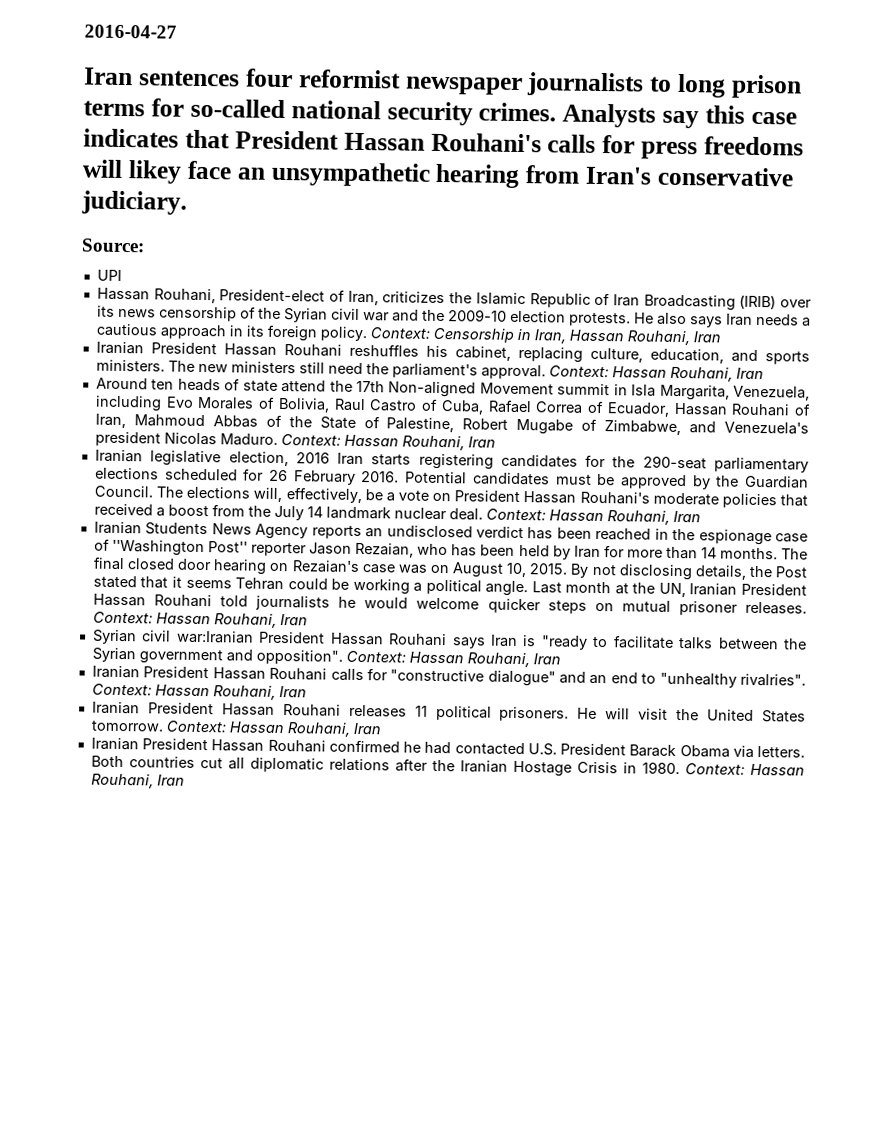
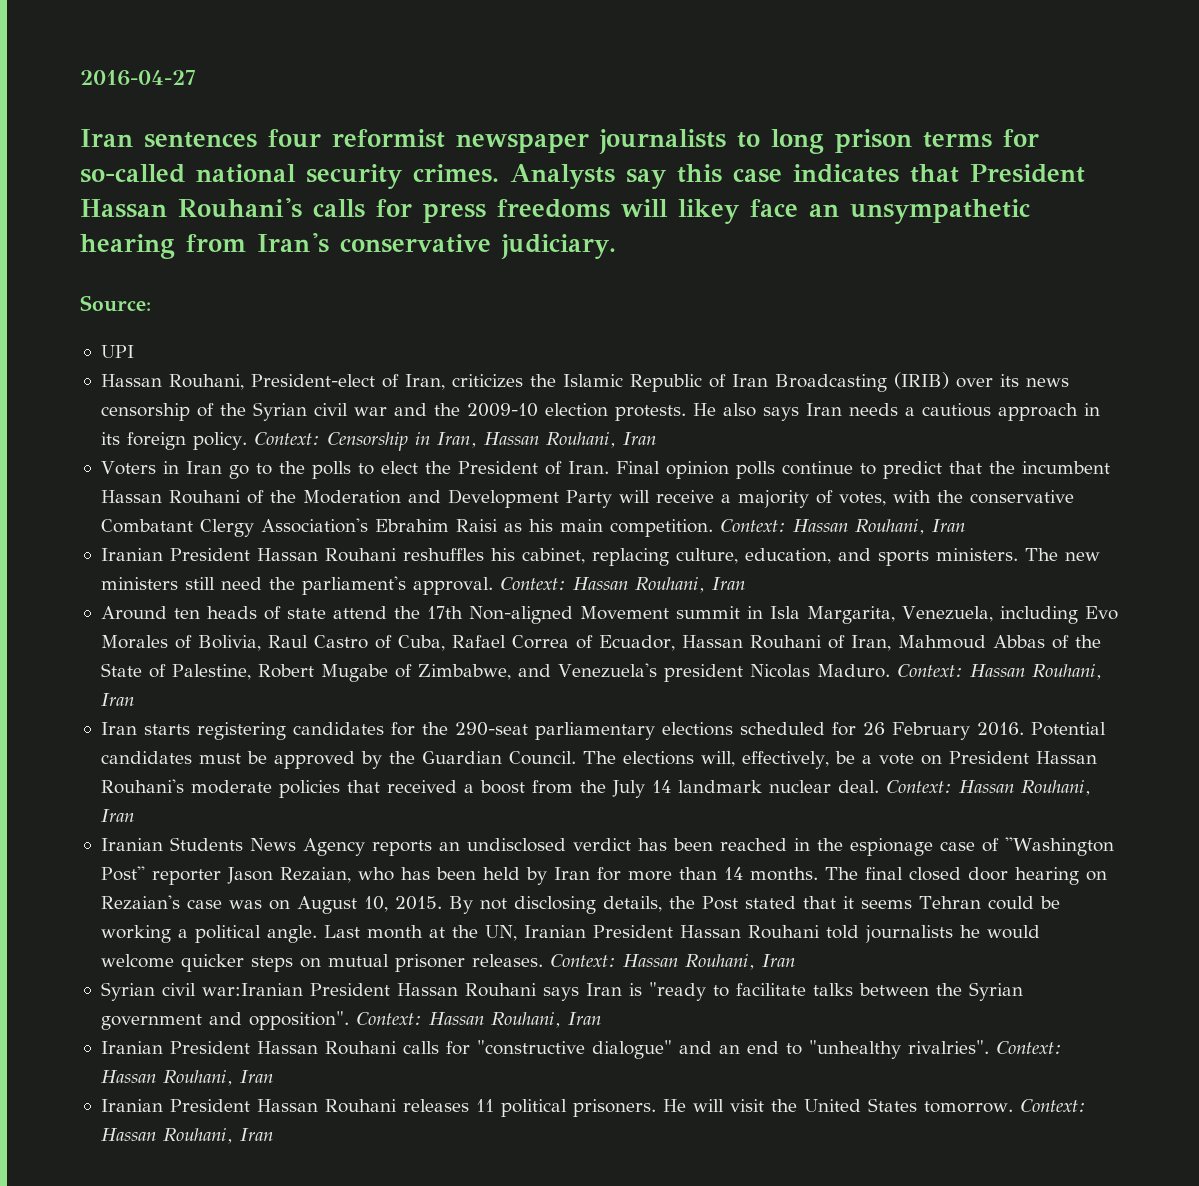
(721, 337) none -> [100,461,1110,479] [100,489,1074,508] [100,518,965,537] // Voters in Iran go to the polls to elect the President of Iran. Final opinion polls continue to predict that the incumbent Hassan Rouhani of the Moderation and Development Party will receive a majority of votes, with the conservative Combatant Clergy Association's Ebrahim Raisi as his main competition. Context: Hassan Rouhani, Iran
[94,449,330,467] Iranian legislative election, 2016 -> (134, 699) none
[90,737,805,758] [90,755,805,777] [90,773,185,789] // Iranian President Hassan Rouhani confirmed he had contacted U.S. President Barack Obama via letters. Both countries cut all diplomatic relations after the Iranian Hostage Crisis in 1980. Context: Hassan Rouhani, Iran -> (273, 1134) none

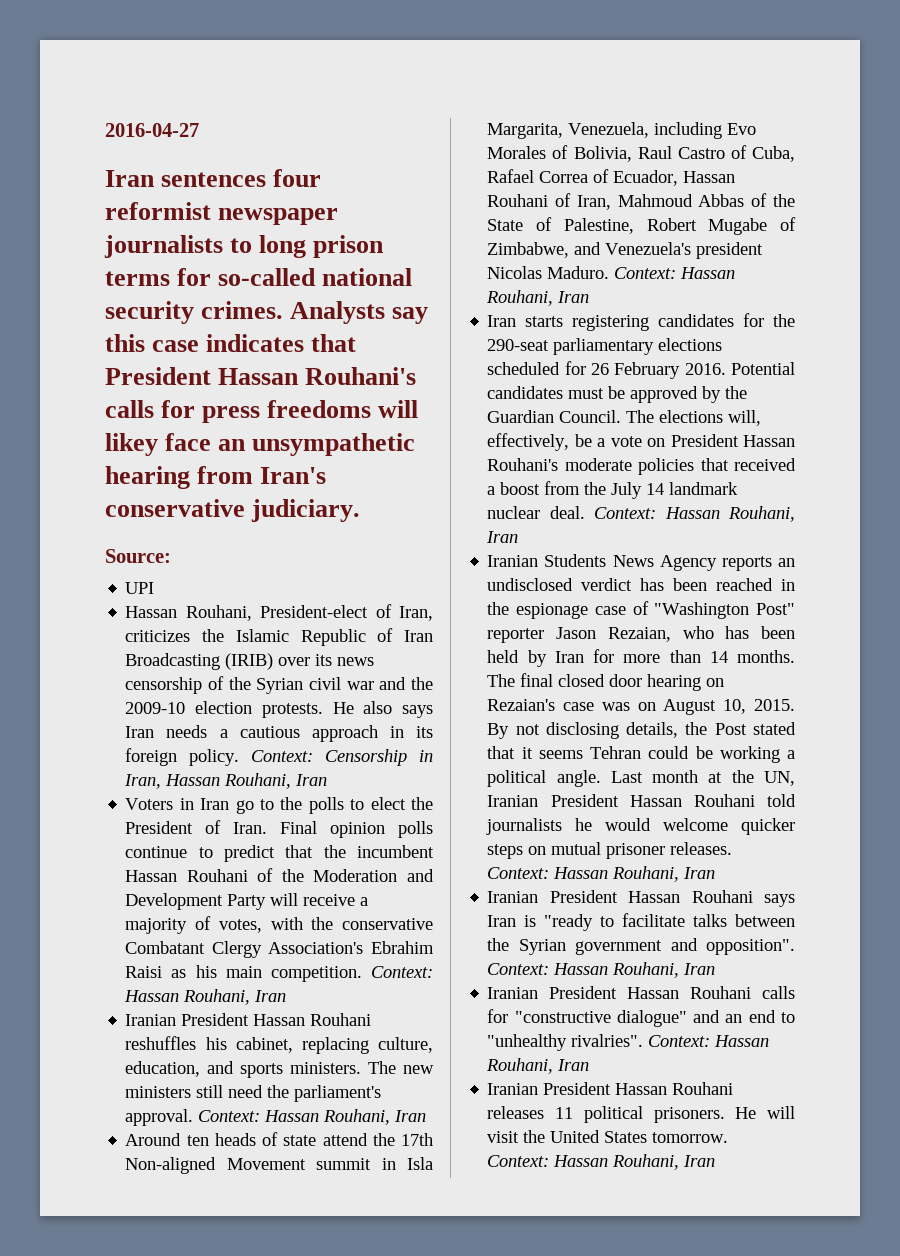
[1004,837,1114,856] [100,866,145,881] ''Washington Post'' -> [654,602,795,619] "Washington Post"
[100,982,303,1001] Syrian civil war:Iranian -> [487,891,539,903] Iranian

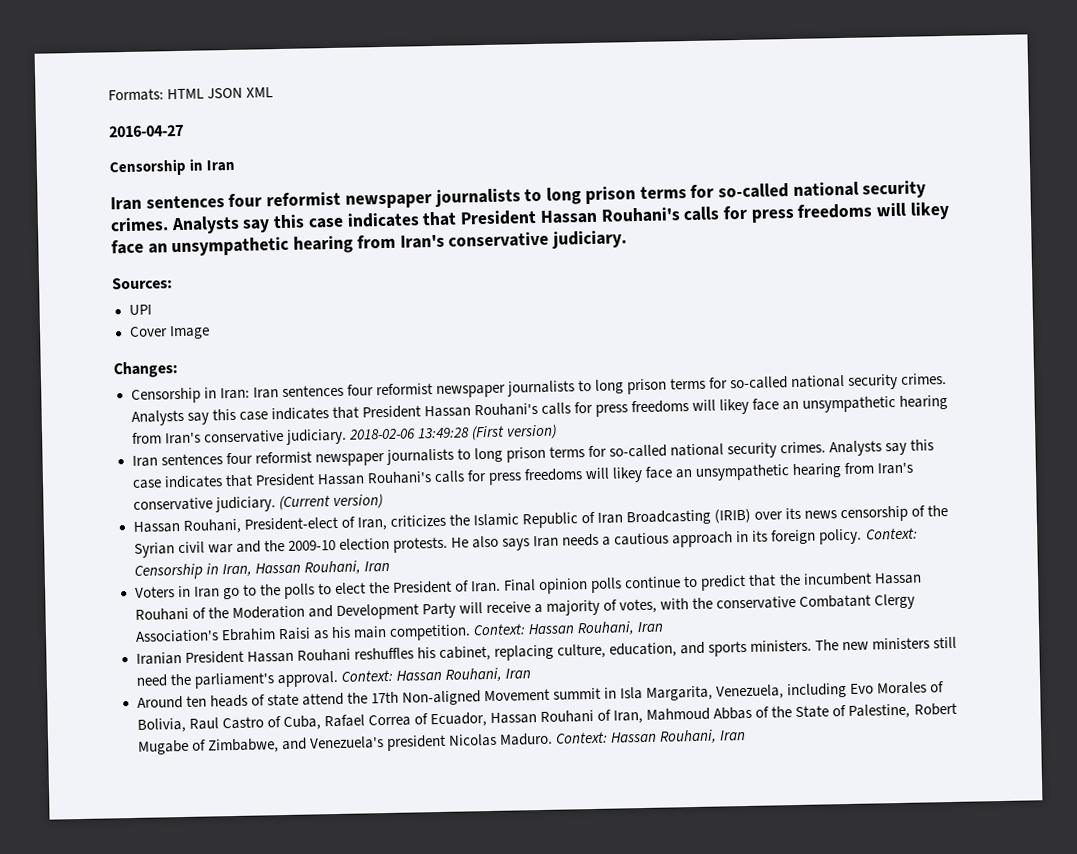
[105,123,199,137] 2016-04-27 -> [108,87,274,102] [109,124,184,138] [109,158,236,177] Formats: HTML JSON XML // 2016-04-27 // Censorship in Iran
[105,549,171,563] Source: -> [112,277,173,290] Sources:
(155, 588) none -> [128,325,210,340] [113,361,178,379] [130,373,948,404] [130,394,949,426] [131,424,557,445] [131,439,935,467] [131,462,914,489] [132,494,383,513] // Cover Image // Changes: // Censorship in Iran: Iran sentences four reformist newspaper journalists to long prison terms for so-called national security crimes. Analysts say this case indicates that President Hassan Rouhani's calls for press freedoms will likey face an unsympathetic hearing from Iran's conservative judiciary. 2018-02-06 13:49:28 (First version) // Iran sentences four reformist newspaper journalists to long prison terms for so-called national security crimes. Analysts say this case indicates that President Hassan Rouhani's calls for press freedoms will likey face an unsympathetic hearing from Iran's conservative judiciary. (Current version)
[487,313,795,331] [487,338,723,355] [487,361,795,379] [487,386,748,403] [487,410,762,426] [487,433,795,451] [487,458,796,475] [487,481,739,499] [487,506,795,522] [486,531,519,543] [487,554,795,571] [487,578,795,591] [487,601,795,619] [487,626,795,643] [487,649,795,667] [487,673,725,691] [487,699,795,715] [487,722,796,739] [487,746,795,763] [487,770,795,787] [487,794,796,807] [486,818,795,835] [487,842,733,859] [487,866,716,882] [487,890,795,907] [487,913,795,931] [487,938,795,955] [487,962,716,978] [487,986,795,999] [487,1009,795,1027] [487,1034,770,1051] [486,1058,590,1074] [487,1082,734,1095] [487,1106,795,1123] [487,1130,729,1143] [487,1154,716,1170] // Iran starts registering candidates for the 290-seat parliamentary elections scheduled for 26 February 2016. Potential candidates must be approved by the Guardian Council. The elections will, effectively, be a vote on President Hassan Rouhani's moderate policies that received a boost from the July 14 landmark nuclear deal. Context: Hassan Rouhani, Iran // Iranian Students News Agency reports an undisclosed verdict has been reached in the espionage case of "Washington Post" reporter Jason Rezaian, who has been held by Iran for more than 14 months. The final closed door hearing on Rezaian's case was on August 10, 2015. By not disclosing details, the Post stated that it seems Tehran could be working a political angle. Last month at the UN, Iranian President Hassan Rouhani told journalists he would welcome quicker steps on mutual prisoner releases. Context: Hassan Rouhani, Iran // Iranian President Hassan Rouhani says Iran is "ready to facilitate talks between the Syrian government and opposition". Context: Hassan Rouhani, Iran // Iranian President Hassan Rouhani calls for "constructive dialogue" and an end to "unhealthy rivalries". Context: Hassan Rouhani, Iran // Iranian President Hassan Rouhani releases 11 political prisoners. He will visit the United States tomorrow. Context: Hassan Rouhani, Iran -> (747, 735) none

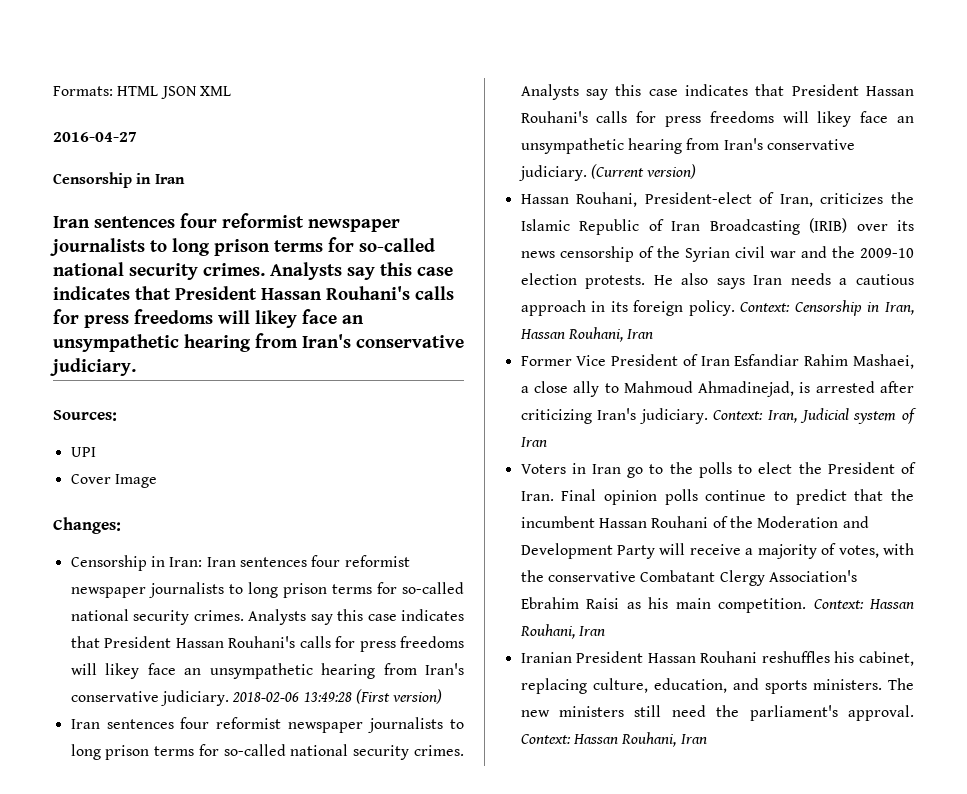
(390, 566) none -> [520,354,914,369] [520,381,914,397] [520,408,917,424] [520,437,547,447] // Former Vice President of Iran Esfandiar Rahim Mashaei, a close ally to Mahmoud Ahmadinejad, is arrested after criticizing Iran's judiciary. Context: Iran, Judicial system of Iran
[136,681,945,709] [136,702,957,733] [137,729,747,755] // Around ten heads of state attend the 17th Non-aligned Movement summit in Isla Margarita, Venezuela, including Evo Morales of Bolivia, Raul Castro of Cuba, Rafael Correa of Ecuador, Hassan Rouhani of Iran, Mahmoud Abbas of the State of Palestine, Robert Mugabe of Zimbabwe, and Venezuela's president Nicolas Maduro. Context: Hassan Rouhani, Iran -> (707, 739) none

